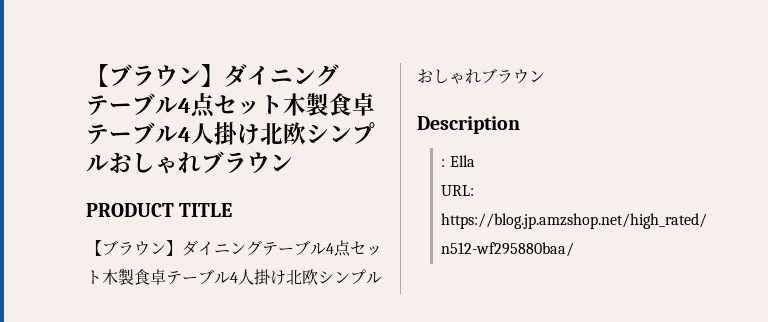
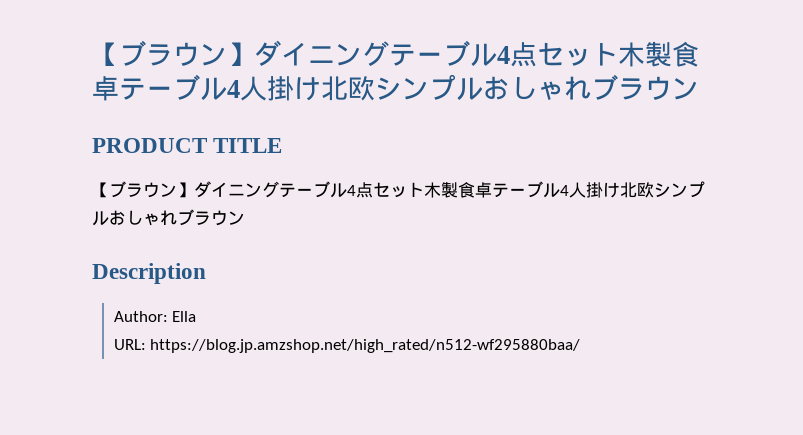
[441,159,446,167] : -> [113,311,168,322] Author:

